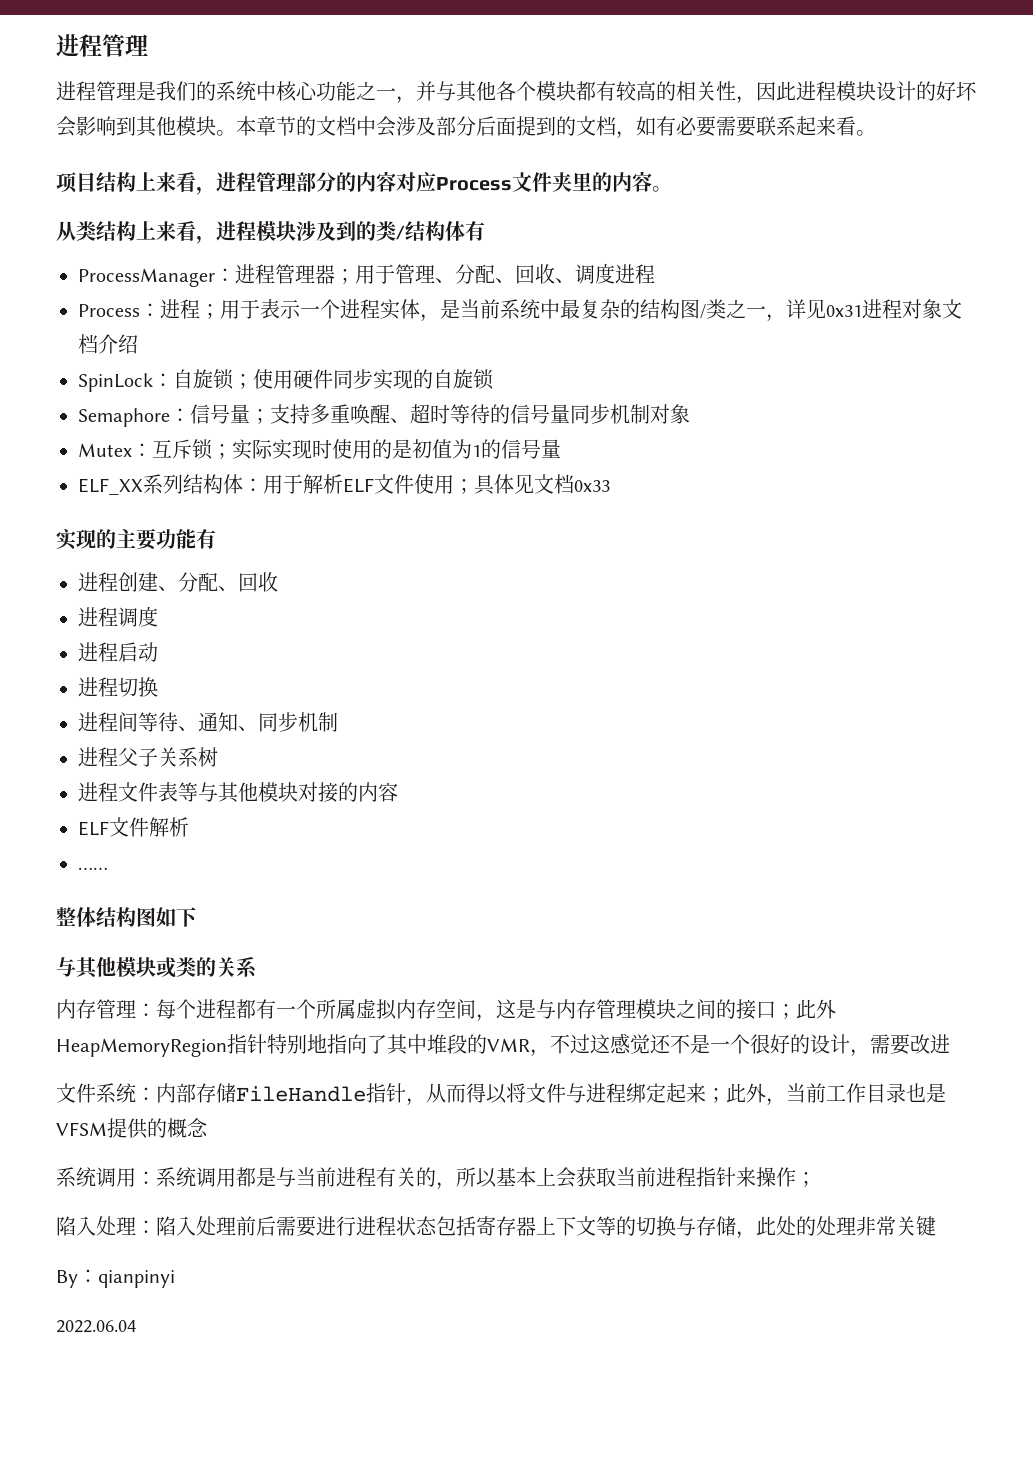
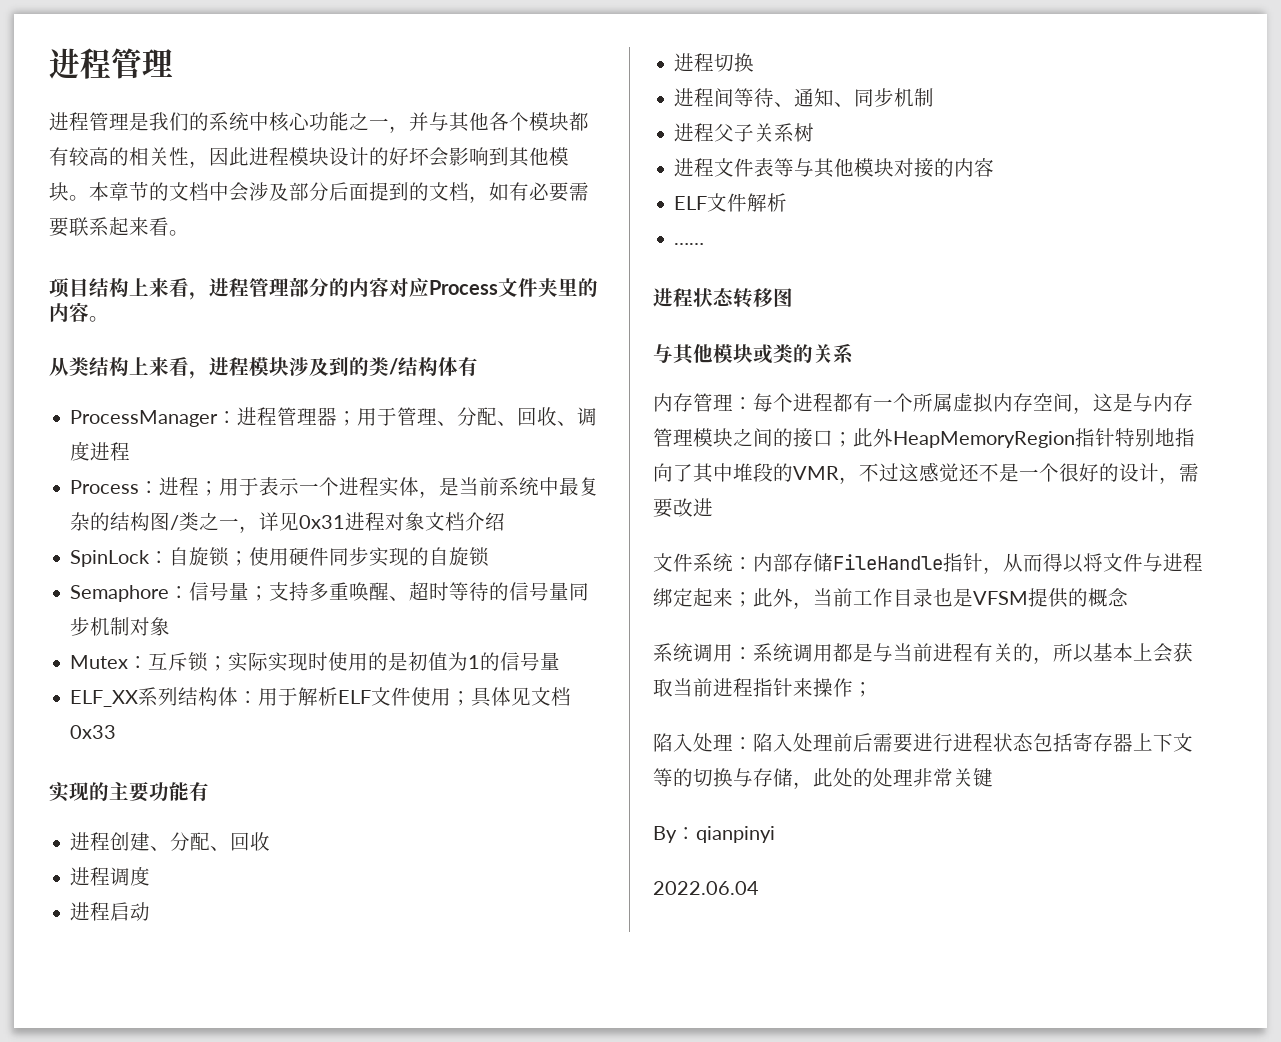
[56,907,197,927] 整体结构图如下 -> [653,288,793,308] 进程状态转移图

